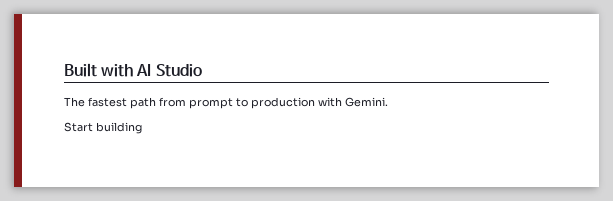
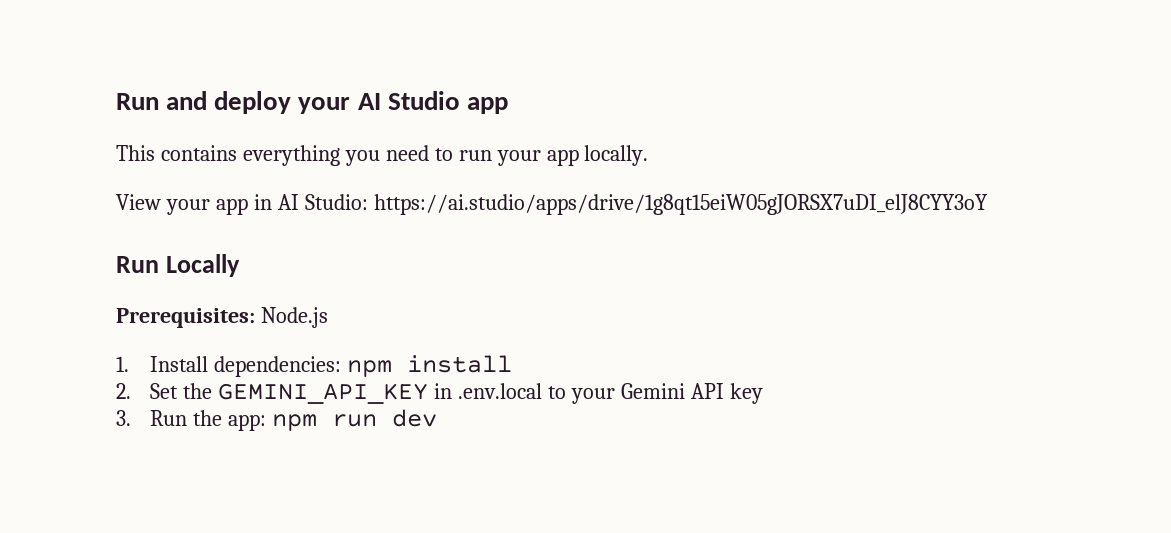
[64,63,202,77] [64,97,388,109] [64,122,142,134] Built with AI Studio // The fastest path from prompt to production with Gemini. // Start building -> [116,91,508,114] [116,145,649,166] [116,194,988,215] [116,254,240,277] [116,307,328,328] [116,355,513,377] [116,383,763,404] [116,409,438,431] Run and deploy your AI Studio app // This contains everything you need to run your app locally. // View your app in AI Studio: https://ai.studio/apps/drive/1g8qt15eiW05gJORSX7uDI_elJ8CYY3oY // Run Locally // Prerequisites: Node.js // 1. Install dependencies: npm install // 2. Set the GEMINI_API_KEY in .env.local to your Gemini API key // 3. Run the app: npm run dev

